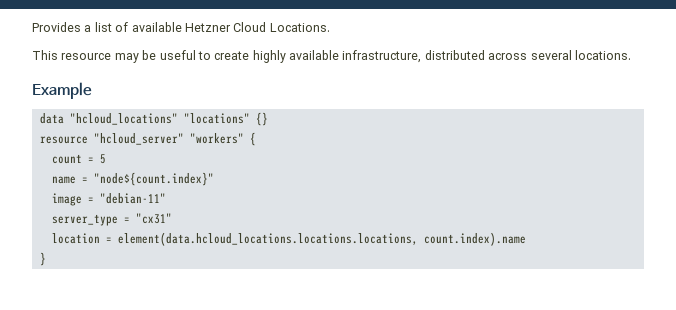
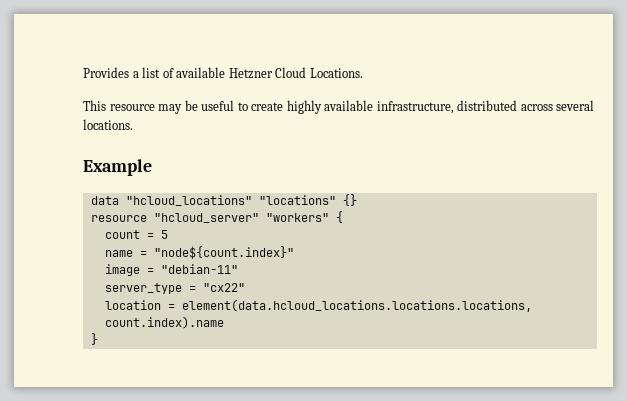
[135,213,172,224] "cx31" -> [202,283,245,292] "cx22"

